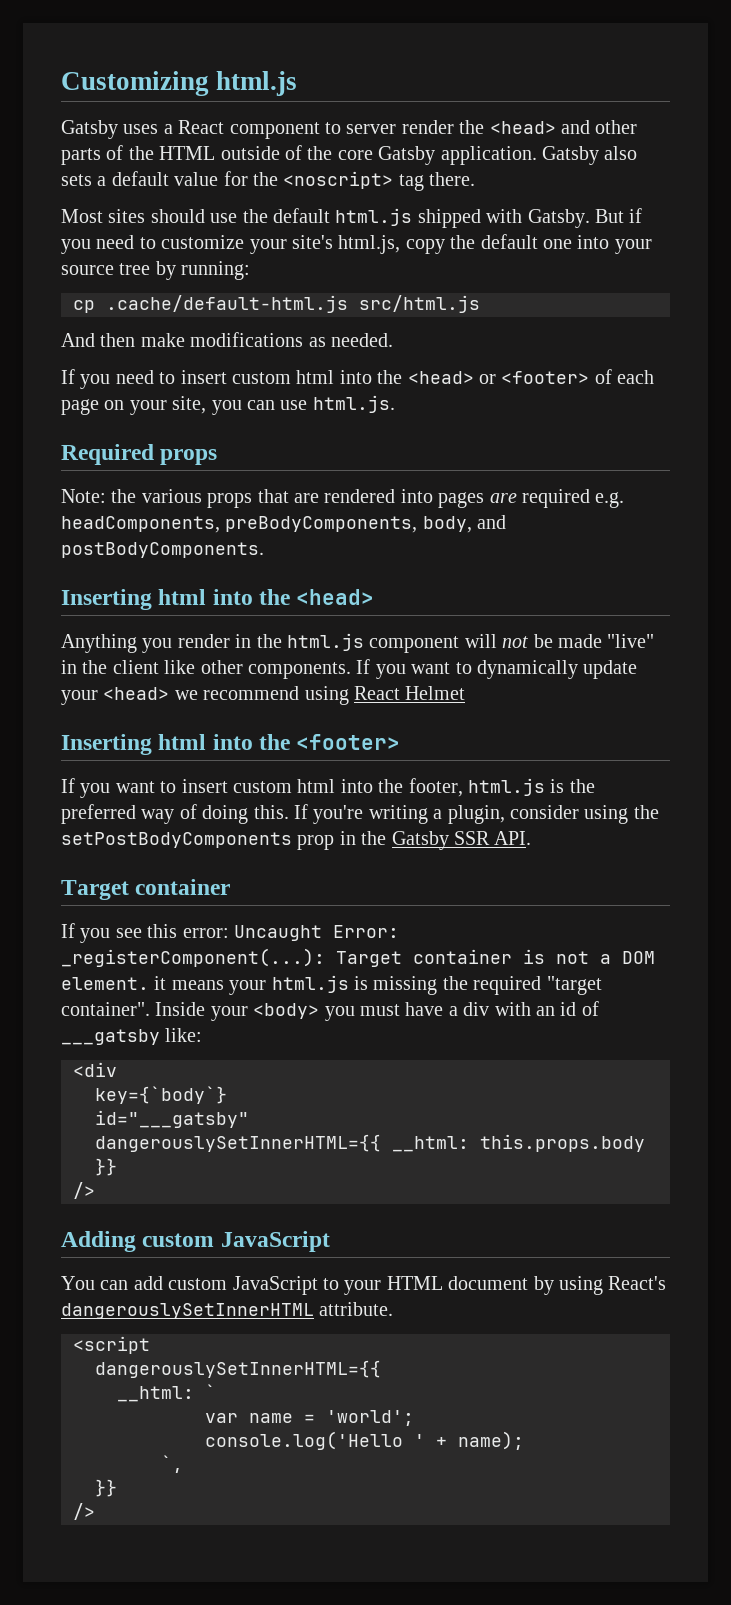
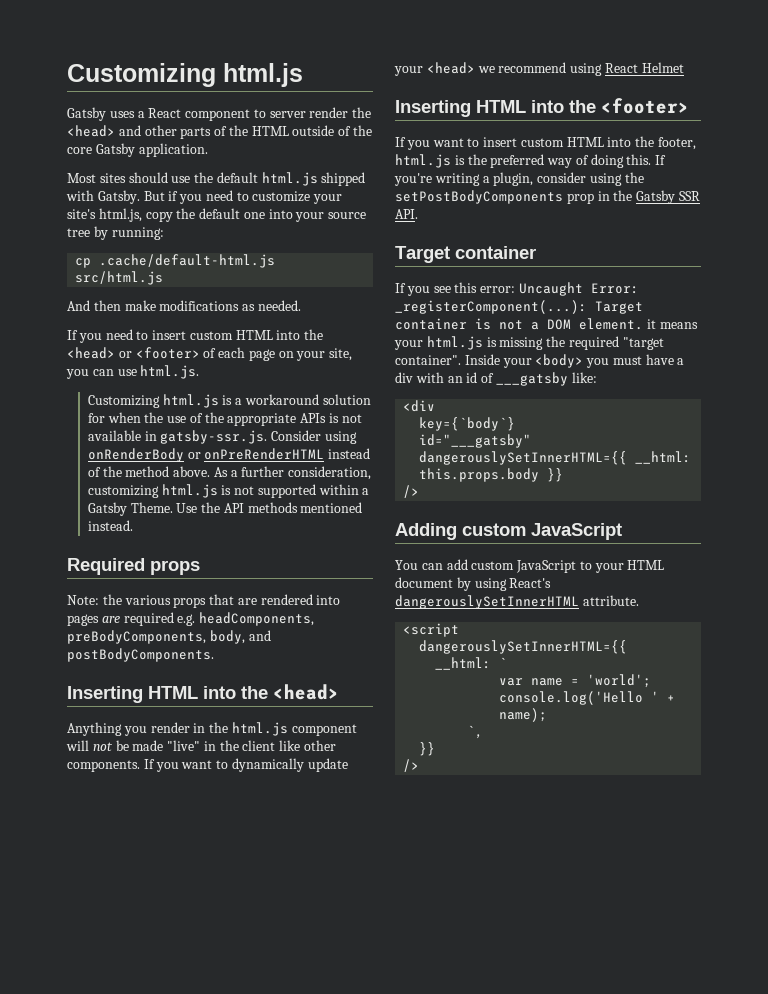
[541,146,638,165] [61,171,476,191] Gatsby also sets a default value for the <noscript> tag there. -> (208, 150) none
[296,370,335,384] html -> [235,330,273,340] HTML
(395, 404) none -> [87,394,371,408] [87,412,362,426] [87,430,357,444] [87,448,371,462] [87,466,372,480] [87,484,370,498] [87,502,363,516] [87,520,133,531] // Customizing html.js is a workaround solution for when the use of the appropriate APIs is not available in gatsby-ssr.js. Consider using onRenderBody or onPreRenderHTML instead of the method above. As a further consideration, customizing html.js is not supported within a Gatsby Theme. Use the API methods mentioned instead.
[158,589,207,605] html -> [148,686,198,699] HTML
[158,734,207,750] html -> [476,100,526,113] HTML
[297,779,336,793] html -> [566,137,604,147] HTML

